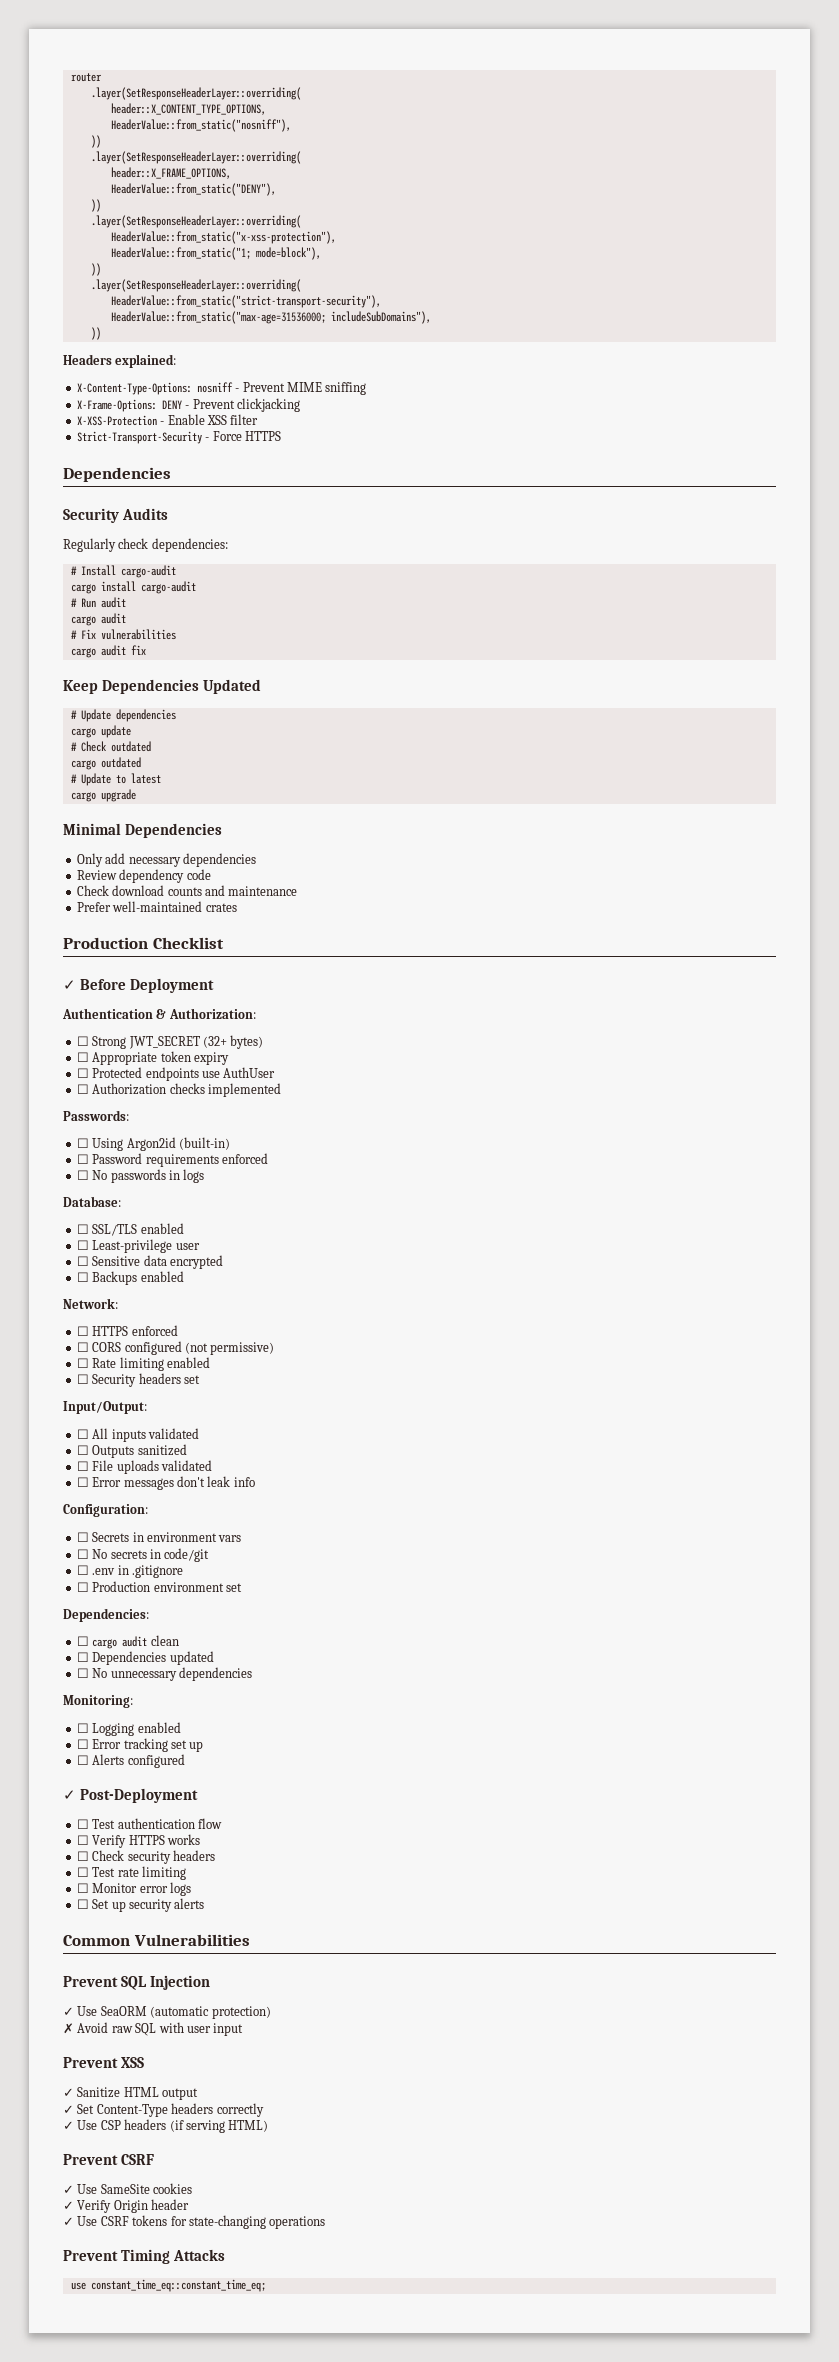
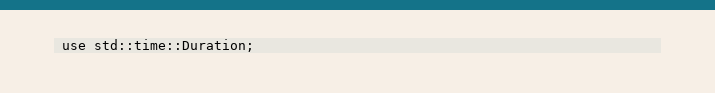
[70,73,102,82] [90,87,301,100] [110,103,266,115] [110,119,291,132] [90,135,101,148] [90,151,301,164] [110,167,231,179] [110,183,276,196] [90,199,101,212] [90,215,301,228] [110,231,336,244] [110,247,321,260] [90,263,101,276] [90,279,301,292] [110,295,381,308] [110,311,431,324] [90,327,101,340] [63,354,177,368] [76,382,367,395] [76,398,300,412] [76,414,259,426] [76,431,281,444] [63,467,171,482] [63,508,168,523] [63,538,228,552] [70,565,176,578] [70,581,196,594] [70,597,126,608] [70,613,126,626] [70,629,176,640] [70,645,146,658] [63,679,261,694] [70,709,176,722] [70,725,131,738] [70,741,151,752] [70,757,141,770] [70,773,161,786] [70,789,136,802] [63,823,222,838] [76,853,256,867] [76,869,211,883] [76,885,298,896] [76,901,237,912] [63,937,224,949] [63,978,214,993] [62,1008,256,1019] [76,1035,264,1049] [76,1051,229,1065] [76,1067,276,1081] [76,1083,281,1097] [63,1110,129,1121] [76,1137,230,1151] [76,1153,268,1167] [76,1169,205,1183] [63,1196,121,1207] [76,1223,184,1236] [76,1239,200,1253] [76,1255,223,1269] [76,1271,184,1285] [63,1298,118,1309] [76,1325,178,1336] [76,1341,275,1355] [76,1357,210,1371] [76,1373,200,1387] [63,1401,147,1414] [76,1428,199,1442] [76,1444,187,1458] [76,1460,212,1474] [76,1476,255,1490] [63,1504,148,1517] [76,1532,242,1542] [76,1548,210,1562] [76,1565,183,1578] [76,1581,242,1592] [63,1608,149,1622] [76,1635,179,1649] [76,1651,214,1665] [76,1667,252,1681] [63,1695,133,1708] [76,1722,181,1736] [76,1738,204,1752] [76,1754,185,1768] [63,1788,198,1803] [76,1818,222,1829] [76,1834,200,1848] [76,1850,215,1864] [76,1866,186,1880] [76,1882,191,1896] [76,1898,205,1912] [63,1934,250,1946] [63,1975,210,1990] [63,2006,271,2019] [63,2022,244,2036] [63,2057,144,2068] [63,2087,199,2100] [63,2103,264,2117] [63,2119,269,2133] [63,2154,154,2165] [63,2183,193,2194] [63,2199,190,2213] [63,2215,326,2229] [63,2249,225,2264] [70,2279,266,2292] router // .layer(SetResponseHeaderLayer::overriding( // header::X_CONTENT_TYPE_OPTIONS, // HeaderValue::from_static("nosniff"), // )) // .layer(SetResponseHeaderLayer::overriding( // header::X_FRAME_OPTIONS, // HeaderValue::from_static("DENY"), // )) // .layer(SetResponseHeaderLayer::overriding( // HeaderValue::from_static("x-xss-protection"), // HeaderValue::from_static("1; mode=block"), // )) // .layer(SetResponseHeaderLayer::overriding( // HeaderValue::from_static("strict-transport-security"), // HeaderValue::from_static("max-age=31536000; includeSubDomains"), // )) // Headers explained: // X-Content-Type-Options: nosniff - Prevent MIME sniffing // X-Frame-Options: DENY - Prevent clickjacking // X-XSS-Protection - Enable XSS filter // Strict-Transport-Security - Force HTTPS // Dependencies // Security Audits // Regularly check dependencies: // # Install cargo-audit // cargo install cargo-audit // # Run audit // cargo audit // # Fix vulnerabilities // cargo audit fix // Keep Dependencies Updated // # Update dependencies // cargo update // # Check outdated // cargo outdated // # Update to latest // cargo upgrade // Minimal Dependencies // Only add necessary dependencies // Review dependency code // Check download counts and maintenance // Prefer well-maintained crates // Production Checklist // ✓ Before Deployment // Authentication & Authorization: // ☐ Strong JWT_SECRET (32+ bytes) // ☐ Appropriate token expiry // ☐ Protected endpoints use AuthUser // ☐ Authorization checks implemented // Passwords: // ☐ Using Argon2id (built-in) // ☐ Password requirements enforced // ☐ No passwords in logs // Database: // ☐ SSL/TLS enabled // ☐ Least-privilege user // ☐ Sensitive data encrypted // ☐ Backups enabled // Network: // ☐ HTTPS enforced // ☐ CORS configured (not permissive) // ☐ Rate limiting enabled // ☐ Security headers set // Input/Output: // ☐ All inputs validated // ☐ Outputs sanitized // ☐ File uploads validated // ☐ Error messages don't leak info // Configuration: // ☐ Secrets in environment vars // ☐ No secrets in code/git // ☐ .env in .gitignore // ☐ Production environment set // Dependencies: // ☐ cargo audit clean // ☐ Dependencies updated // ☐ No unnecessary dependencies // Monitoring: // ☐ Logging enabled // ☐ Error tracking set up // ☐ Alerts configured // ✓ Post-Deployment // ☐ Test authentication flow // ☐ Verify HTTPS works // ☐ Check security headers // ☐ Test rate limiting // ☐ Monitor error logs // ☐ Set up security alerts // Common Vulnerabilities // Prevent SQL Injection // ✓ Use SeaORM (automatic protection) // ✗ Avoid raw SQL with user input // Prevent XSS // ✓ Sanitize HTML output // ✓ Set Content-Type headers correctly // ✓ Use CSP headers (if serving HTML) // Prevent CSRF // ✓ Use SameSite cookies // ✓ Verify Origin header // ✓ Use CSRF tokens for state-changing operations // Prevent Timing Attacks // use constant_time_eq::constant_time_eq; -> [61,39,254,52] use std::time::Duration;

